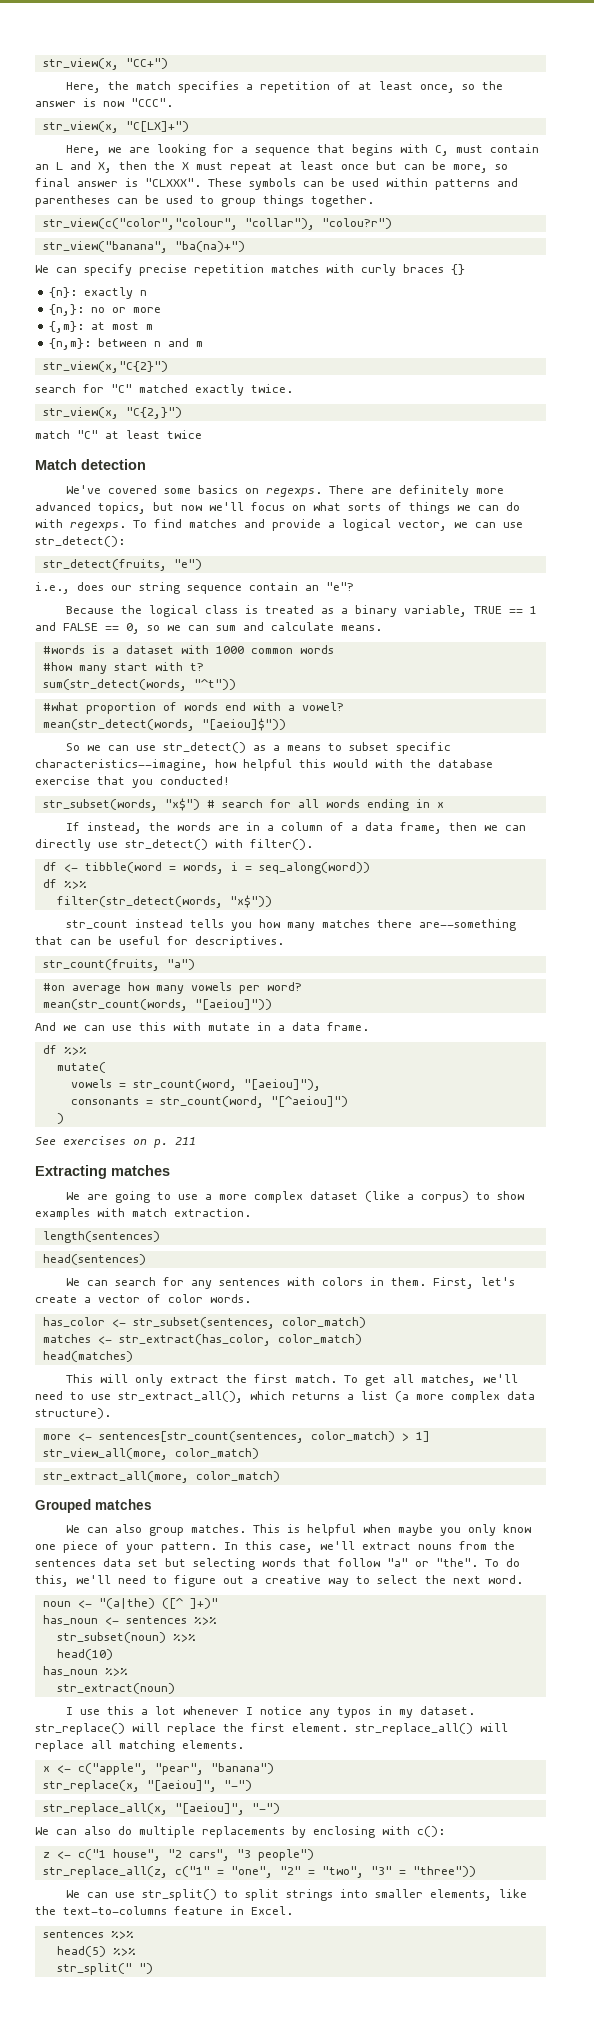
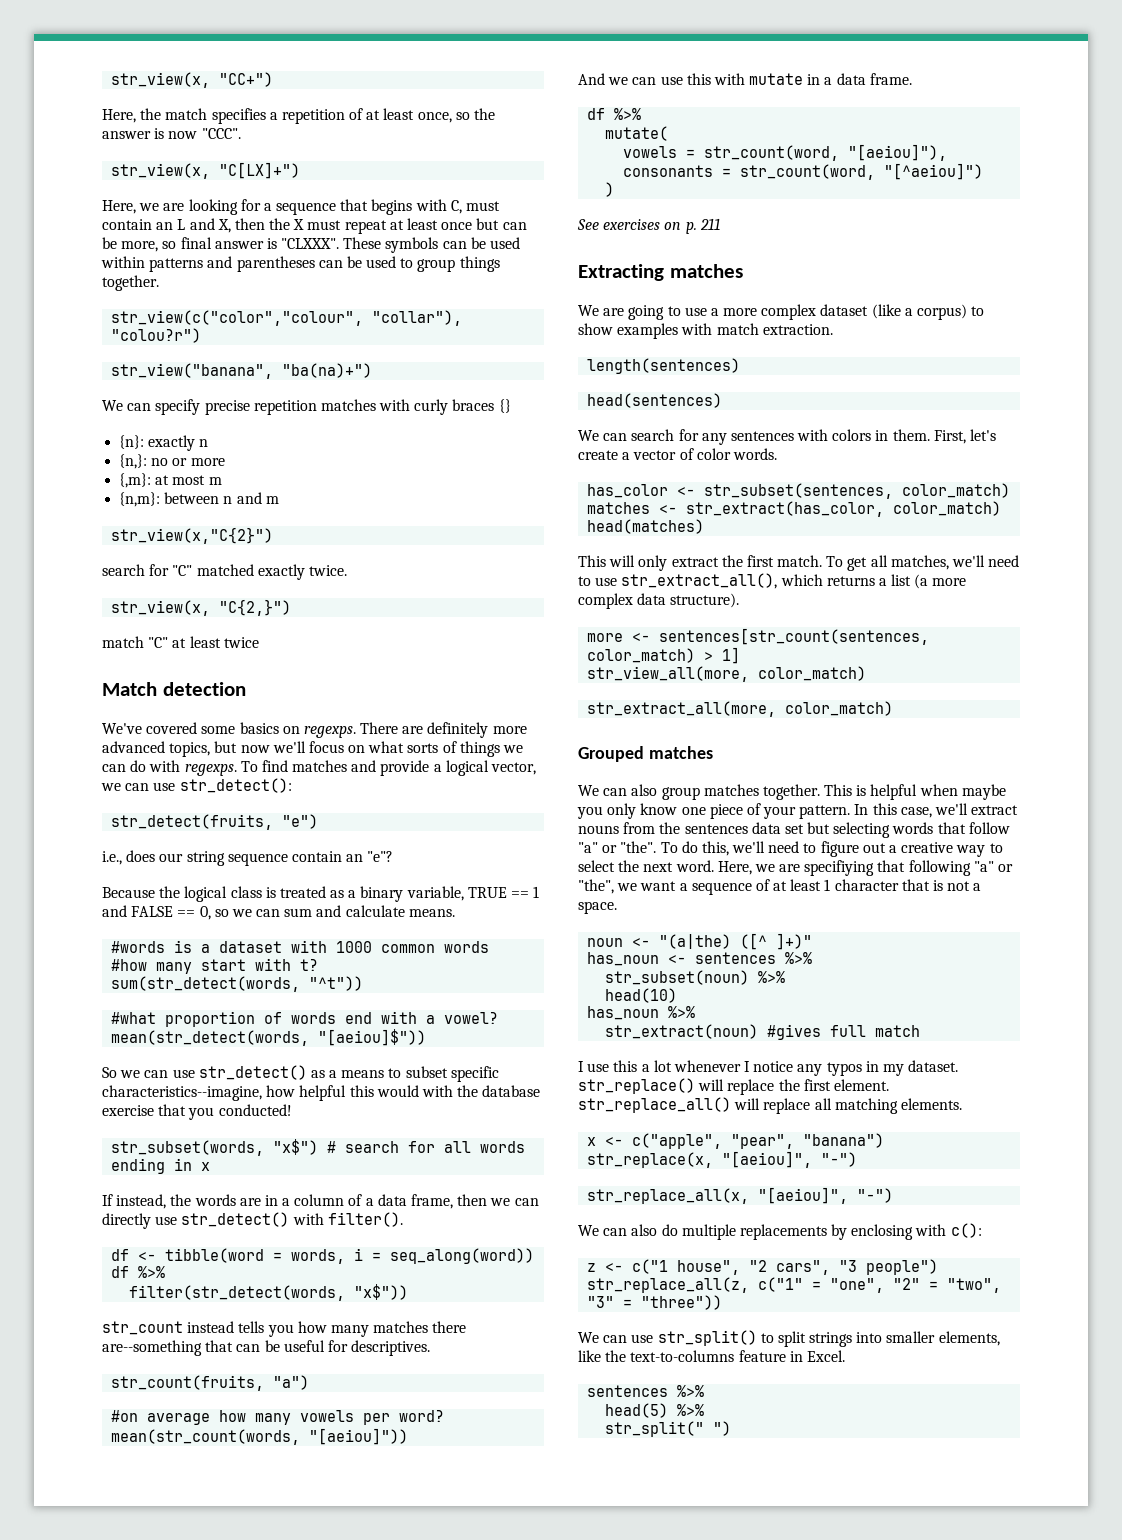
[190,1524,246,1533] matches. -> [703,784,820,800] matches together.
(523, 1579) none -> [717,860,1014,876] [578,879,982,895] [578,901,617,914] Here, we are specifiying that following "a" or "the", we want a sequence of at least 1 character that is not a space.
(175, 1688) none -> [767,1024,921,1040] #gives full match

